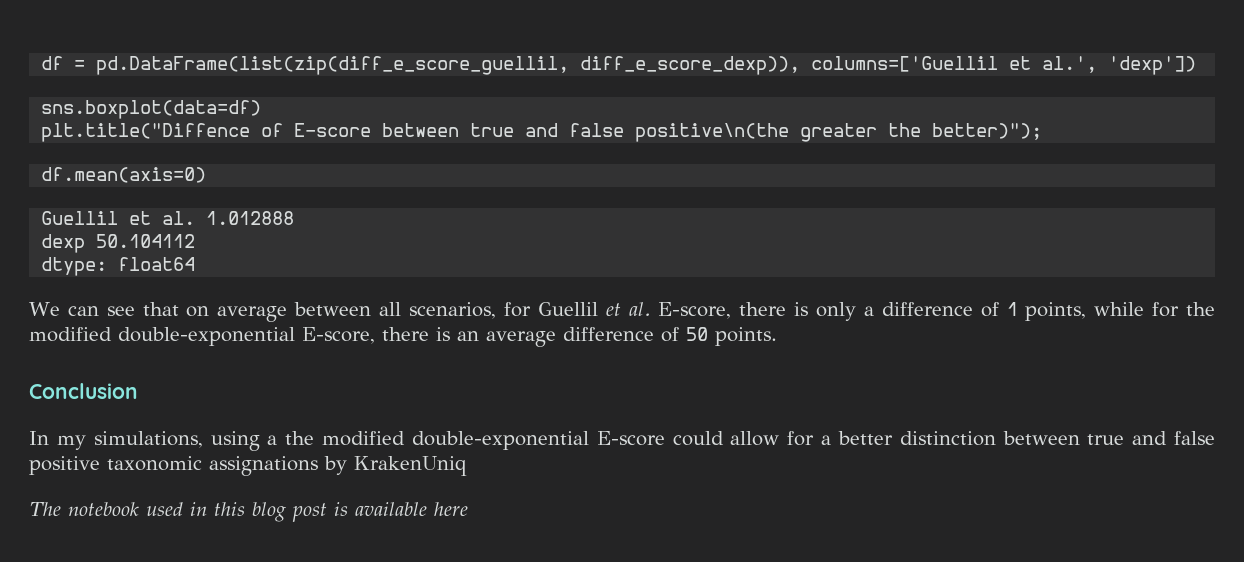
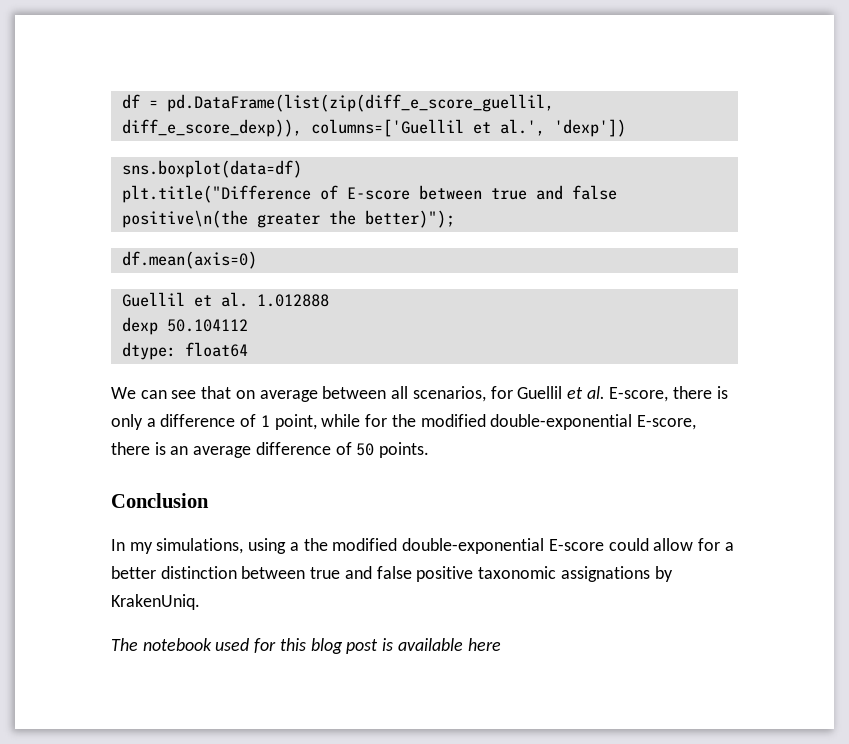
[41,123,251,142] plt.title("Diffence -> [121,185,311,203] plt.title("Difference
[1025,302,1087,321] points, -> [274,414,317,430] point,
[354,456,467,476] KrakenUniq -> [111,594,200,610] KrakenUniq.
[190,502,207,516] in -> [254,638,277,653] for

